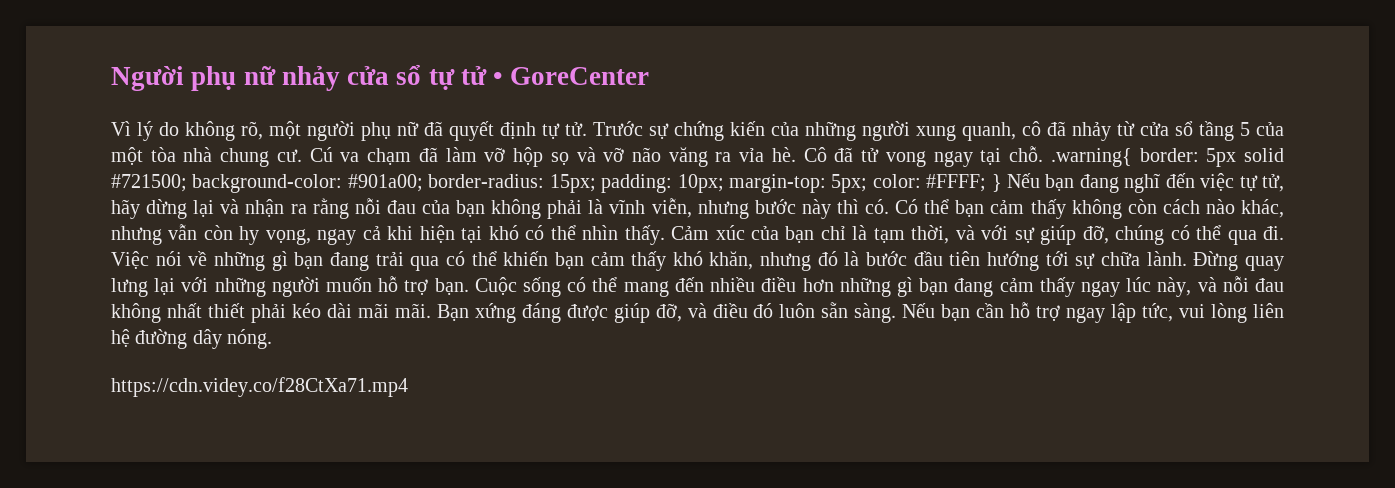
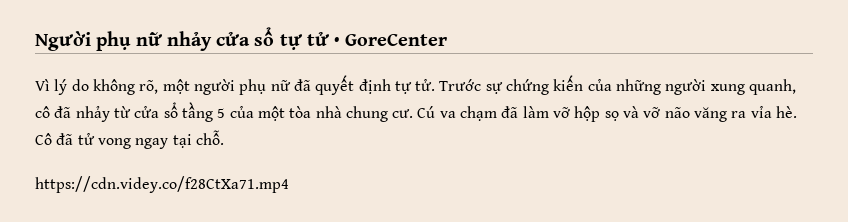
[1050,148,1285,167] [111,173,1285,193] [111,198,1284,219] [111,224,1284,245] [111,251,1284,271] [111,276,1285,297] [111,302,1285,323] [111,329,273,349] .warning{ border: 5px solid #721500; background-color: #901a00; border-radius: 15px; padding: 10px; margin-top: 5px; color: #FFFF; } Nếu bạn đang nghĩ đến việc tự tử, hãy dừng lại và nhận ra rằng nỗi đau của bạn không phải là vĩnh viễn, nhưng bước này thì có. Có thể bạn cảm thấy không còn cách nào khác, nhưng vẫn còn hy vọng, ngay cả khi hiện tại khó có thể nhìn thấy. Cảm xúc của bạn chỉ là tạm thời, và với sự giúp đỡ, chúng có thể qua đi. Việc nói về những gì bạn đang trải qua có thể khiến bạn cảm thấy khó khăn, nhưng đó là bước đầu tiên hướng tới sự chữa lành. Đừng quay lưng lại với những người muốn hỗ trợ bạn. Cuộc sống có thể mang đến nhiều điều hơn những gì bạn đang cảm thấy ngay lúc này, và nỗi đau không nhất thiết phải kéo dài mãi mãi. Bạn xứng đáng được giúp đỡ, và điều đó luôn sẵn sàng. Nếu bạn cần hỗ trợ ngay lập tức, vui lòng liên hệ đường dây nóng. -> (224, 137) none

